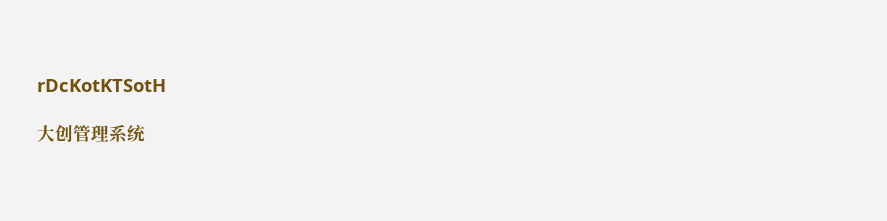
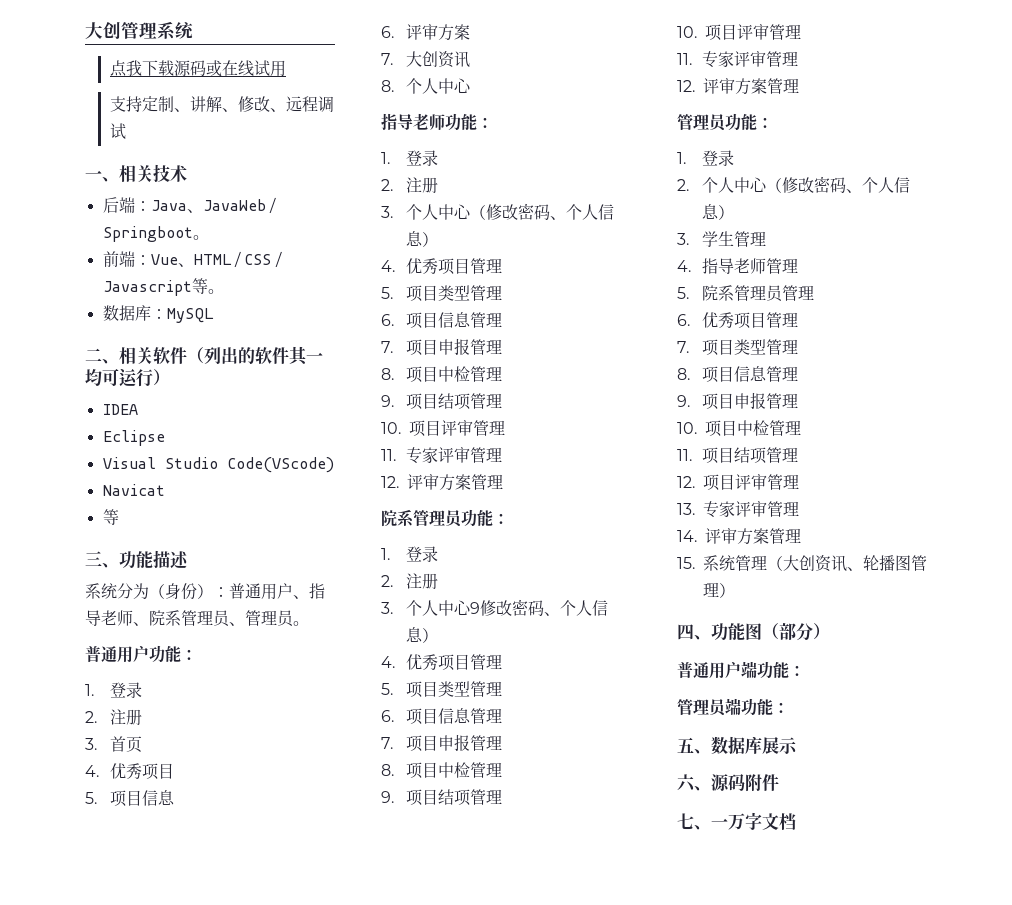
[37,79,166,92] rDcKotKTSotH // -> (85, 30) none
(146, 133) none -> [109,60,286,77] [109,96,334,113] [109,123,126,139] [85,164,187,183] [102,197,276,213] [102,226,209,242] [102,251,282,267] [102,278,224,296] [102,305,214,323] [85,346,323,366] [85,368,170,387] [102,404,138,415] [102,430,165,446] [102,457,334,473] [102,484,165,496] [102,509,119,525] [85,550,189,569] [85,583,325,600] [85,610,309,627] [85,645,197,663] [85,682,142,698] [85,709,142,725] [85,736,142,753] [85,763,174,780] [85,790,175,807] [381,23,470,41] [381,51,470,68] [381,78,471,94] [381,113,493,130] [381,150,438,166] [381,177,438,193] [381,203,614,220] [405,231,438,247] [381,258,502,275] [381,285,502,302] [381,312,502,329] [381,338,502,356] [381,366,502,383] [381,393,502,410] [381,419,505,437] [381,446,502,464] [381,473,503,491] [381,509,509,528] [381,546,438,562] [381,573,438,589] [381,599,608,616] [405,627,438,643] [381,654,502,671] [381,681,502,698] [381,708,502,725] [381,734,502,752] [381,762,502,779] [381,789,502,806] [677,23,801,41] [677,50,798,68] [677,77,799,95] [677,113,773,132] [677,150,734,166] [677,176,910,193] [701,204,734,220] [677,231,766,247] [677,258,798,274] [677,285,814,302] [677,312,798,329] [677,339,798,356] [677,366,798,383] [677,392,798,410] [677,420,801,437] [677,447,798,464] [677,473,799,491] [677,500,799,518] [677,527,801,545] [677,555,927,572] [703,582,735,598] [677,623,830,641] [677,661,805,679] [677,698,789,717] [677,736,798,755] [677,774,779,792] [677,812,796,830] // 点我下载源码或在线试用 // 支持定制、讲解、修改、远程调试 // 一、相关技术 // 后端：Java、JavaWeb / Springboot。 // 前端：Vue、HTML / CSS / Javascript等。 // 数据库：MySQL // 二、相关软件（列出的软件其一均可运行） // IDEA // Eclipse // Visual Studio Code(VScode) // Navicat // 等 // 三、功能描述 // 系统分为（身份）：普通用户、指导老师、院系管理员、管理员。 // 普通用户功能： // 1.登录 // 2.注册 // 3.首页 // 4.优秀项目 // 5.项目信息 // 6.评审方案 // 7.大创资讯 // 8.个人中心 // 指导老师功能： // 1.登录 // 2.注册 // 3.个人中心（修改密码、个人信息） // 4.优秀项目管理 // 5.项目类型管理 // 6.项目信息管理 // 7.项目申报管理 // 8.项目中检管理 // 9.项目结项管理 // 10.项目评审管理 // 11.专家评审管理 // 12.评审方案管理 // 院系管理员功能： // 1.登录 // 2.注册 // 3.个人中心9修改密码、个人信息） // 4.优秀项目管理 // 5.项目类型管理 // 6.项目信息管理 // 7.项目申报管理 // 8.项目中检管理 // 9.项目结项管理 // 10.项目评审管理 // 11.专家评审管理 // 12.评审方案管理 // 管理员功能： // 1.登录 // 2.个人中心（修改密码、个人信息） // 3.学生管理 // 4.指导老师管理 // 5.院系管理员管理 // 6.优秀项目管理 // 7.项目类型管理 // 8.项目信息管理 // 9.项目申报管理 // 10.项目中检管理 // 11.项目结项管理 // 12.项目评审管理 // 13.专家评审管理 // 14.评审方案管理 // 15.系统管理（大创资讯、轮播图管理） // 四、功能图（部分） // 普通用户端功能： // 管理员端功能： // 五、数据库展示 // 六、源码附件 // 七、一万字文档

